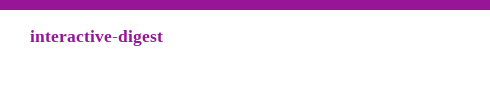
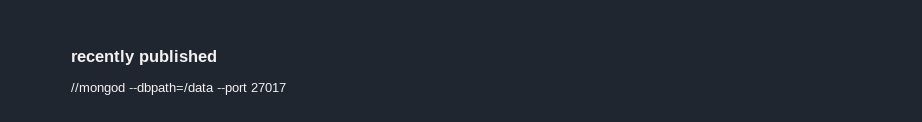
[30,30,163,46] interactive-digest -> [71,50,217,65] [71,83,286,95] recently published // //mongod --dbpath=/data --port 27017

